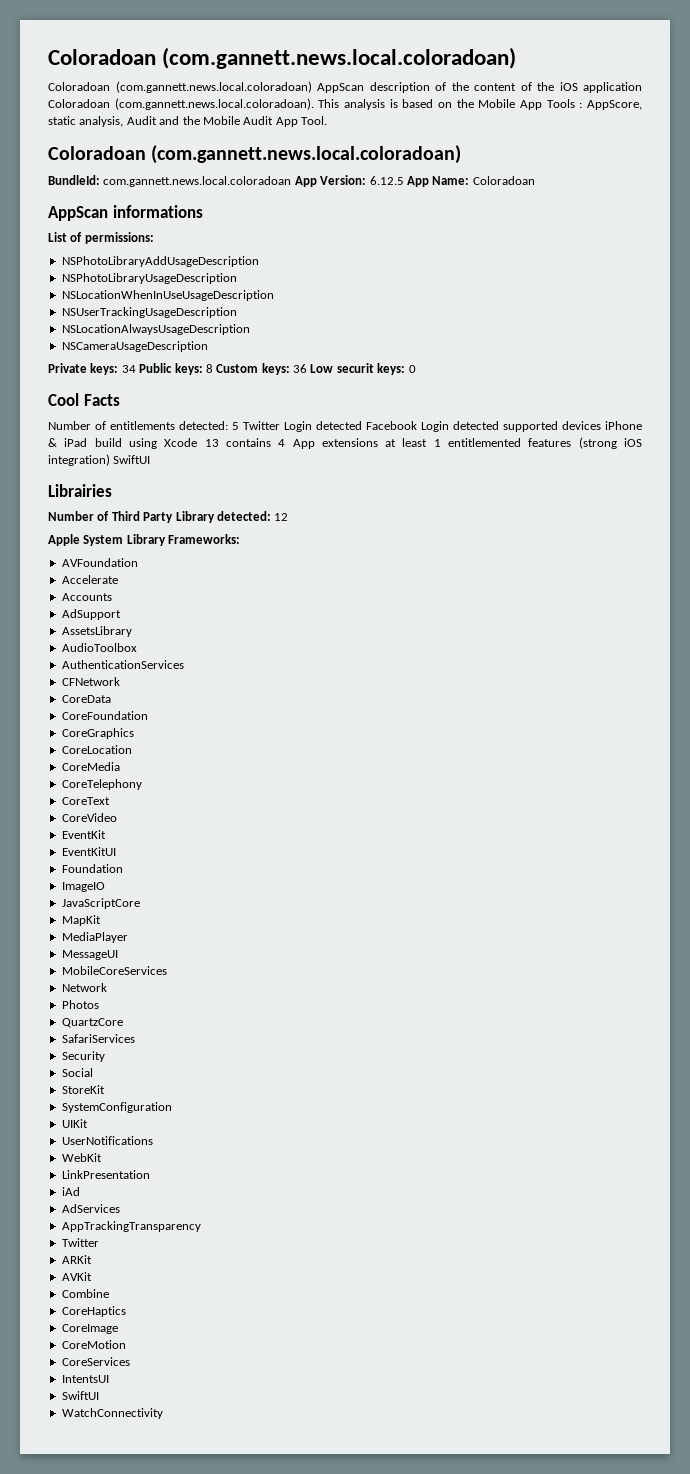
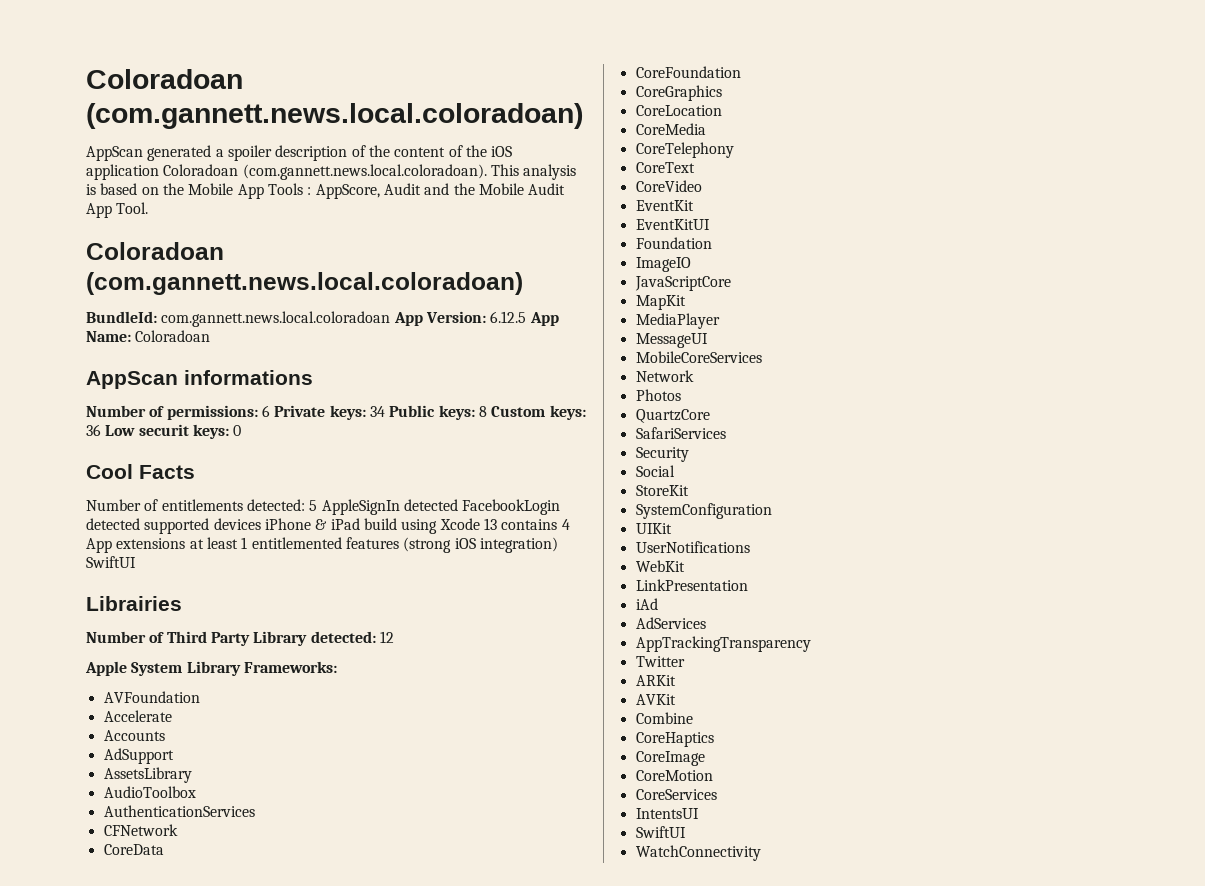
[48,47,517,69] [48,81,364,93] Coloradoan (com.gannett.news.local.coloradoan) // Coloradoan (com.gannett.news.local.coloradoan) AppScan -> [86,69,243,89] [86,103,583,129] [86,145,272,161] Coloradoan (com.gannett.news.local.coloradoan) // AppScan generated a spoiler
[48,116,124,127] static analysis, -> (380, 191) none
[48,232,67,242] List -> [86,405,146,417] Number
[61,256,259,267] [61,273,237,284] [61,290,274,301] [61,307,237,318] [61,324,250,335] [61,341,208,352] // NSPhotoLibraryAddUsageDescription // NSPhotoLibraryUsageDescription // NSLocationWhenInUseUsageDescription // NSUserTrackingUsageDescription // NSLocationAlwaysUsageDescription // NSCameraUsageDescription // -> [261,405,270,417] 6
[243,421,449,432] Twitter Login detected Facebook Login -> [321,499,561,515] AppleSignIn detected FacebookLogin

